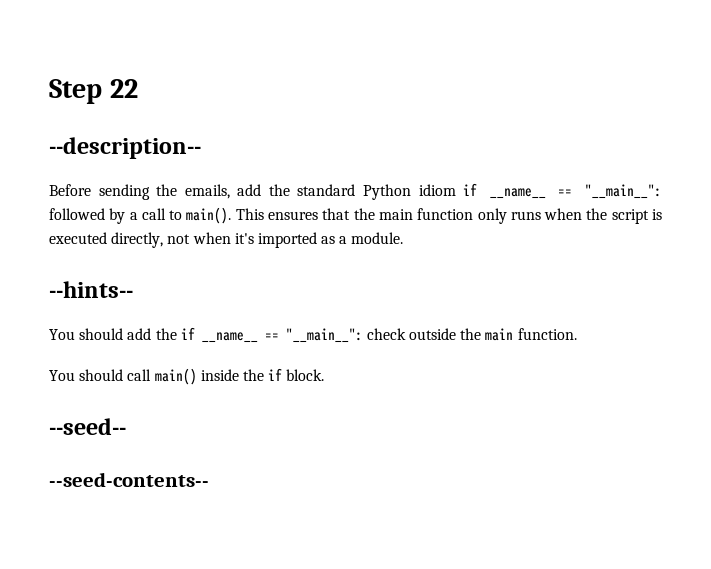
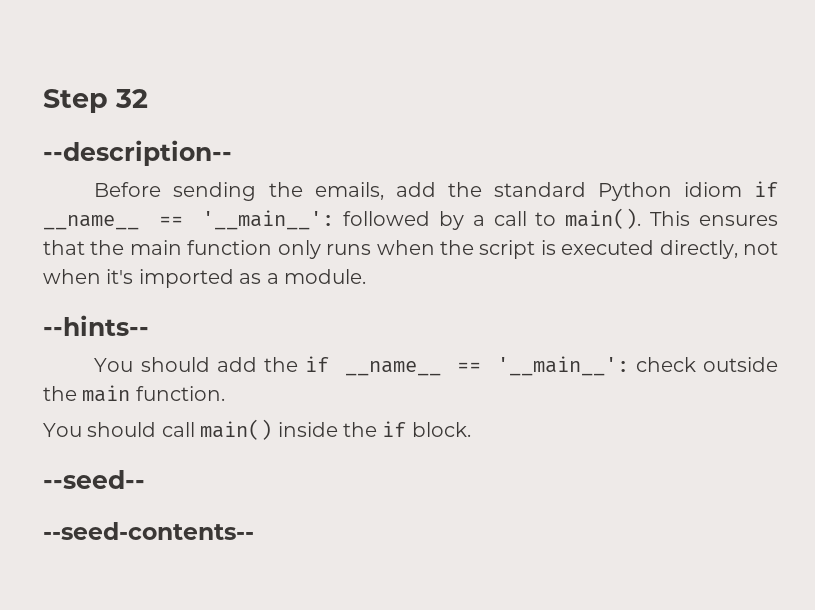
[109,79,138,98] 22 -> [115,89,148,108] 32
[585,184,663,199] "__main__": -> [202,210,335,230] '__main__':
[285,328,363,343] "__main__": -> [496,356,629,376] '__main__':

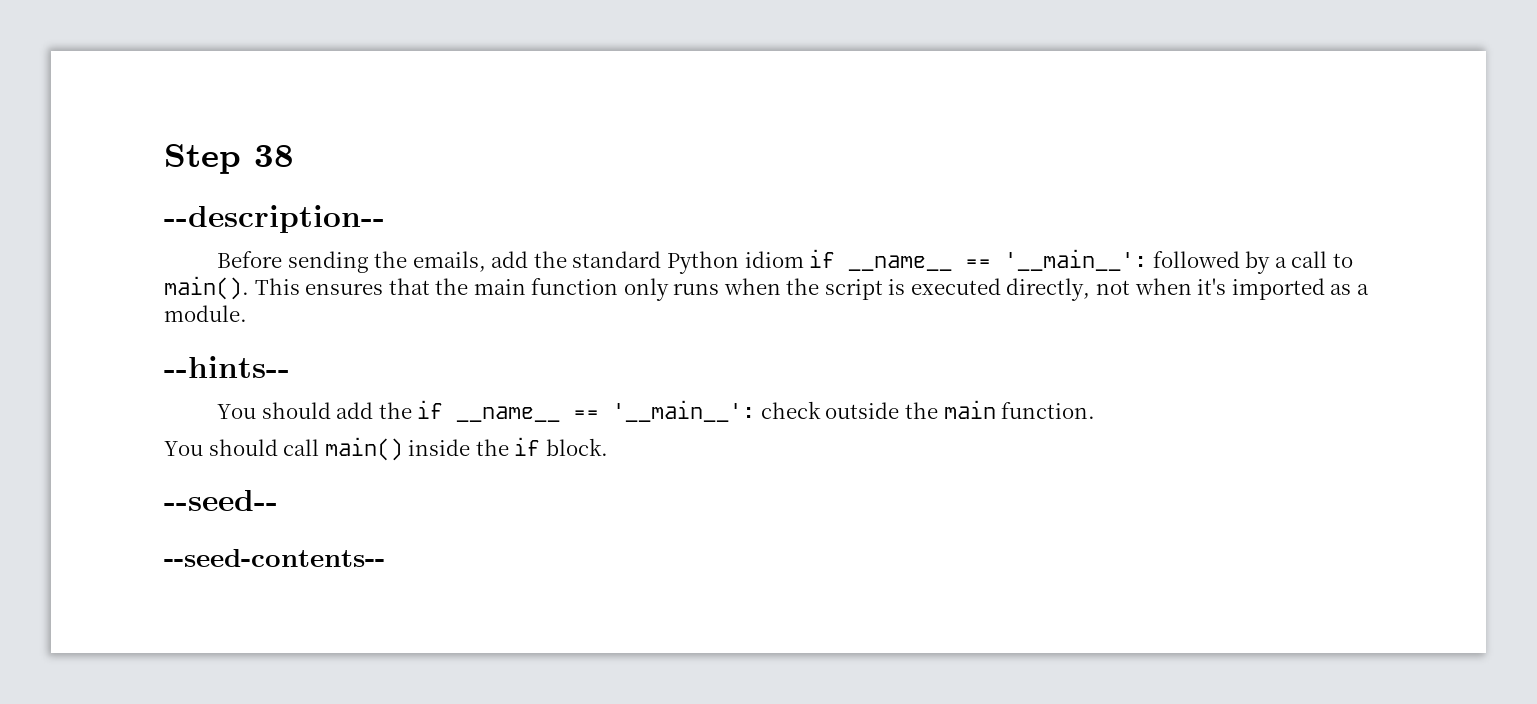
[115,89,148,108] 32 -> [254,145,294,167] 38

